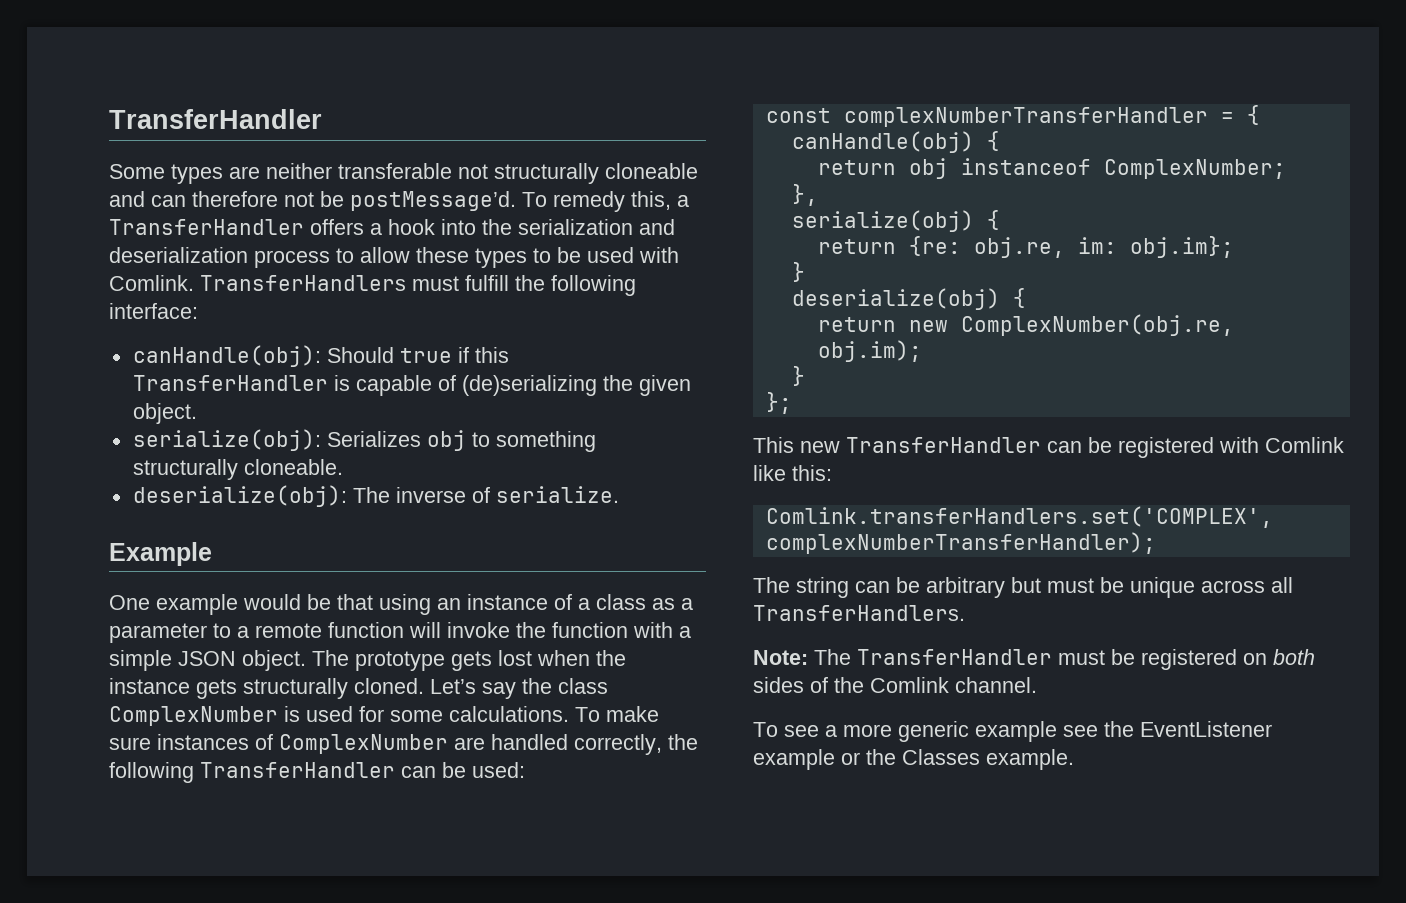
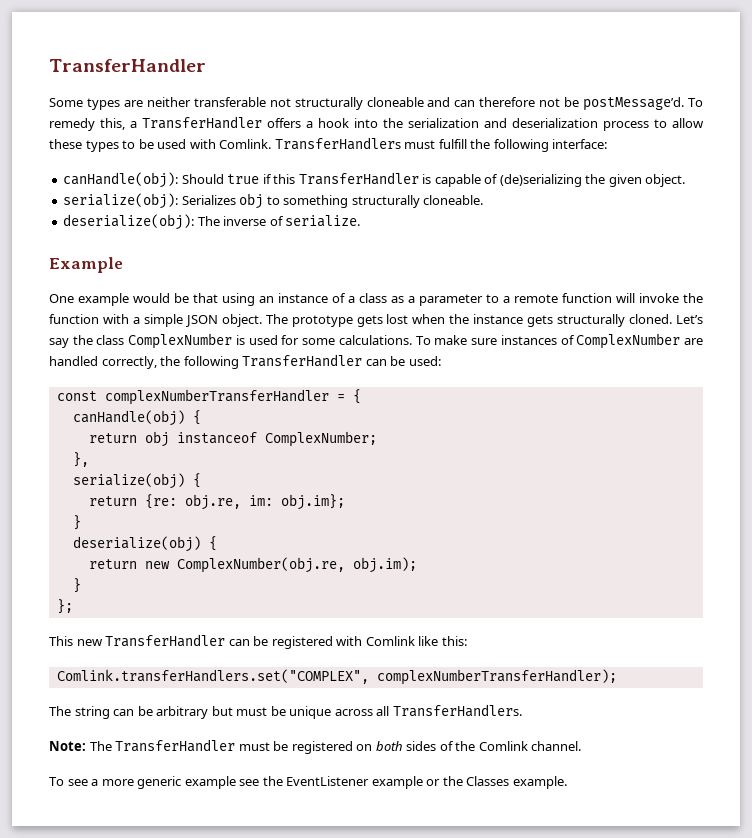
[765,506,1273,528] Comlink.transferHandlers.set('COMPLEX', -> [56,669,369,684] Comlink.transferHandlers.set("COMPLEX",

